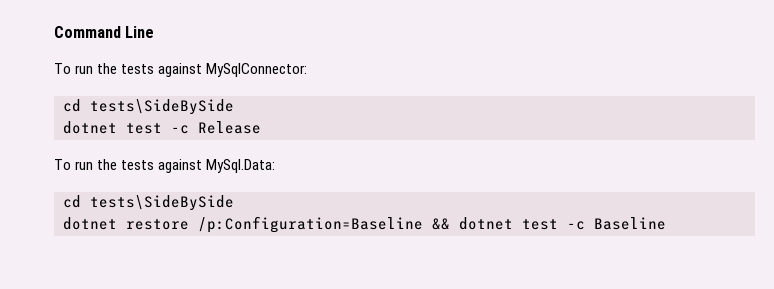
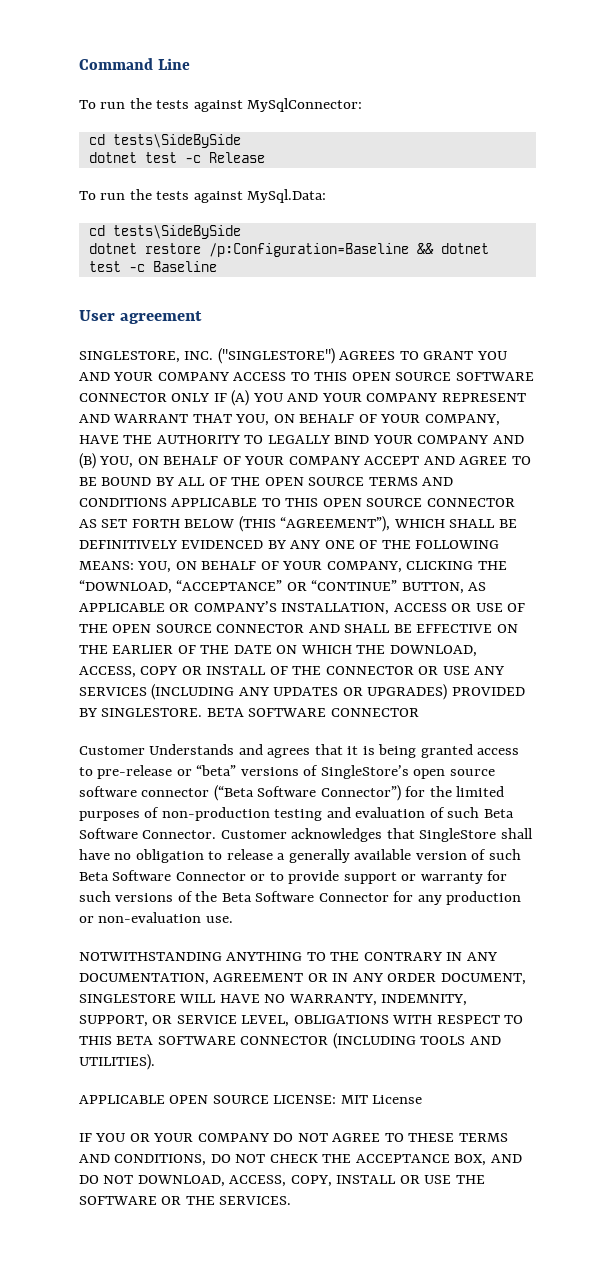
(666, 223) none -> [79,310,203,324] [79,348,507,364] [79,372,534,381] [79,390,526,406] [79,414,500,426] [79,435,524,444] [79,453,531,469] [79,477,454,486] [79,498,515,507] [79,516,517,532] [79,540,500,549] [79,561,507,573] [79,580,487,594] [79,601,526,615] [79,624,518,633] [79,645,477,657] [79,666,505,678] [79,684,525,700] [79,708,419,717] [79,744,520,758] [79,765,495,779] [79,785,505,801] [79,807,514,821] [79,828,533,842] [79,849,521,863] [79,870,508,884] [79,891,522,905] [79,912,233,923] [79,952,497,961] [79,973,526,985] [79,994,468,1006] [79,1015,524,1027] [79,1033,501,1049] [79,1054,155,1070] [79,1095,423,1104] [79,1133,508,1142] [79,1154,522,1166] [79,1175,485,1187] [79,1196,292,1205] // User agreement // SINGLESTORE, INC. ("SINGLESTORE") AGREES TO GRANT YOU AND YOUR COMPANY ACCESS TO THIS OPEN SOURCE SOFTWARE CONNECTOR ONLY IF (A) YOU AND YOUR COMPANY REPRESENT AND WARRANT THAT YOU, ON BEHALF OF YOUR COMPANY, HAVE THE AUTHORITY TO LEGALLY BIND YOUR COMPANY AND (B) YOU, ON BEHALF OF YOUR COMPANY ACCEPT AND AGREE TO BE BOUND BY ALL OF THE OPEN SOURCE TERMS AND CONDITIONS APPLICABLE TO THIS OPEN SOURCE CONNECTOR AS SET FORTH BELOW (THIS “AGREEMENT”), WHICH SHALL BE DEFINITIVELY EVIDENCED BY ANY ONE OF THE FOLLOWING MEANS: YOU, ON BEHALF OF YOUR COMPANY, CLICKING THE “DOWNLOAD, “ACCEPTANCE” OR “CONTINUE” BUTTON, AS APPLICABLE OR COMPANY’S INSTALLATION, ACCESS OR USE OF THE OPEN SOURCE CONNECTOR AND SHALL BE EFFECTIVE ON THE EARLIER OF THE DATE ON WHICH THE DOWNLOAD, ACCESS, COPY OR INSTALL OF THE CONNECTOR OR USE ANY SERVICES (INCLUDING ANY UPDATES OR UPGRADES) PROVIDED BY SINGLESTORE. BETA SOFTWARE CONNECTOR // Customer Understands and agrees that it is being granted access to pre-release or “beta” versions of SingleStore’s open source software connector (“Beta Software Connector”) for the limited purposes of non-production testing and evaluation of such Beta Software Connector. Customer acknowledges that SingleStore shall have no obligation to release a generally available version of such Beta Software Connector or to provide support or warranty for such versions of the Beta Software Connector for any production or non-evaluation use. // NOTWITHSTANDING ANYTHING TO THE CONTRARY IN ANY DOCUMENTATION, AGREEMENT OR IN ANY ORDER DOCUMENT, SINGLESTORE WILL HAVE NO WARRANTY, INDEMNITY, SUPPORT, OR SERVICE LEVEL, OBLIGATIONS WITH RESPECT TO THIS BETA SOFTWARE CONNECTOR (INCLUDING TOOLS AND UTILITIES). // APPLICABLE OPEN SOURCE LICENSE: MIT License // IF YOU OR YOUR COMPANY DO NOT AGREE TO THESE TERMS AND CONDITIONS, DO NOT CHECK THE ACCEPTANCE BOX, AND DO NOT DOWNLOAD, ACCESS, COPY, INSTALL OR USE THE SOFTWARE OR THE SERVICES.

